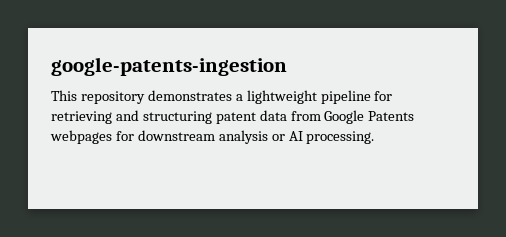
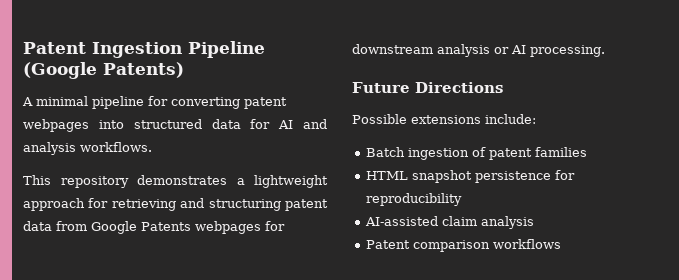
[51,57,287,76] google-patents-ingestion -> [23,41,265,58] [23,62,184,79] [22,96,287,109] [23,119,327,132] [23,142,152,155] Patent Ingestion Pipeline (Google Patents) // A minimal pipeline for converting patent webpages into structured data for AI and analysis workflows.
[320,90,371,104] pipeline -> [23,198,85,211] approach
(375, 137) none -> [352,82,503,93] [352,114,536,124] [366,147,588,160] [366,170,576,183] [366,193,463,206] [365,216,535,229] [366,239,562,252] // Future Directions // Possible extensions include: // Batch ingestion of patent families // HTML snapshot persistence for reproducibility // AI-assisted claim analysis // Patent comparison workflows

